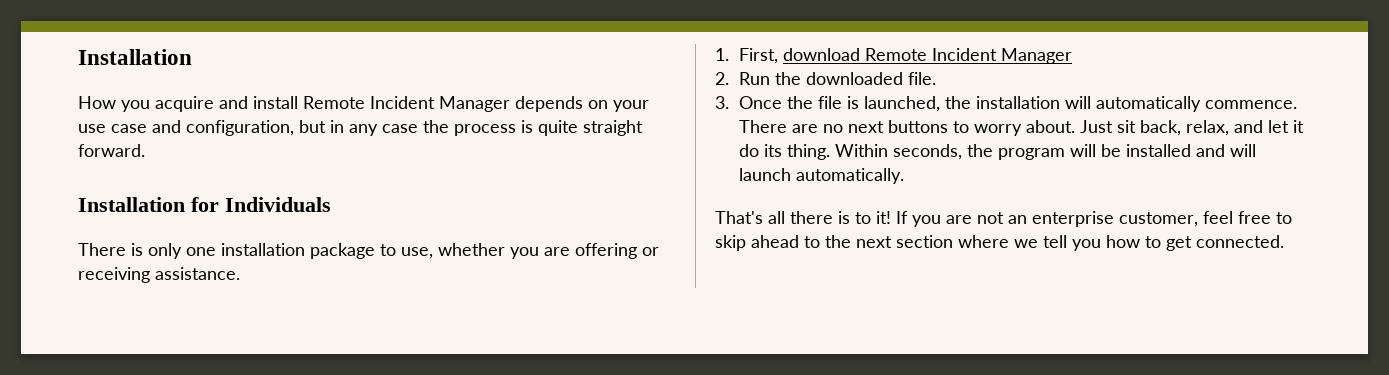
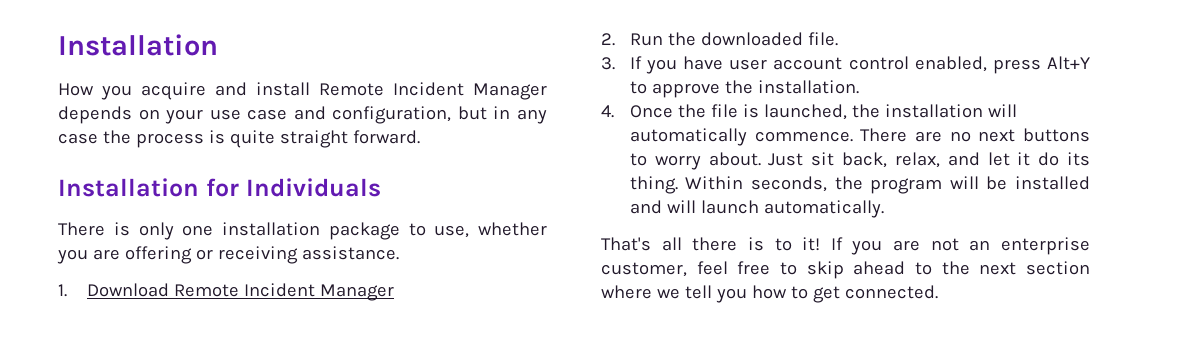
[739,48,861,64] First, download -> [86,283,169,297] Download
(729, 102) none -> [629,56,1090,74] [629,80,859,98] [601,105,614,118] If you have user account control enabled, press Alt+Y to approve the installation. // 4.

